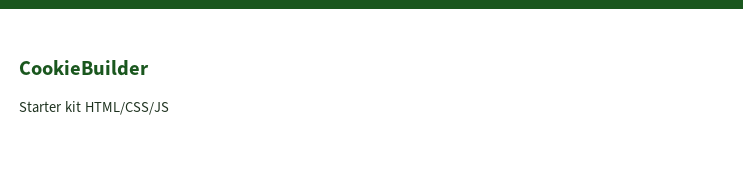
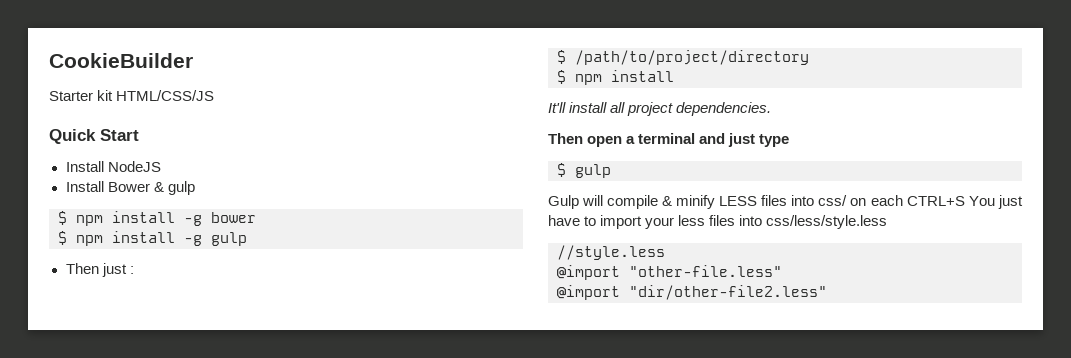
(169, 108) none -> [49,129,139,144] [65,161,161,172] [65,181,195,195] [58,211,256,226] [58,231,247,246] [65,263,134,277] [557,50,809,65] [557,70,674,85] [548,102,772,116] [548,133,790,147] [557,163,611,178] [548,195,1023,209] [548,215,888,229] [557,245,665,260] [557,265,782,280] [557,285,827,300] // Quick Start // Install NodeJS // Install Bower & gulp // $ npm install -g bower // $ npm install -g gulp // Then just : // $ /path/to/project/directory // $ npm install // It'll install all project dependencies. // Then open a terminal and just type // $ gulp // Gulp will compile & minify LESS files into css/ on each CTRL+S You just have to import your less files into css/less/style.less // //style.less // @import "other-file.less" // @import "dir/other-file2.less"

